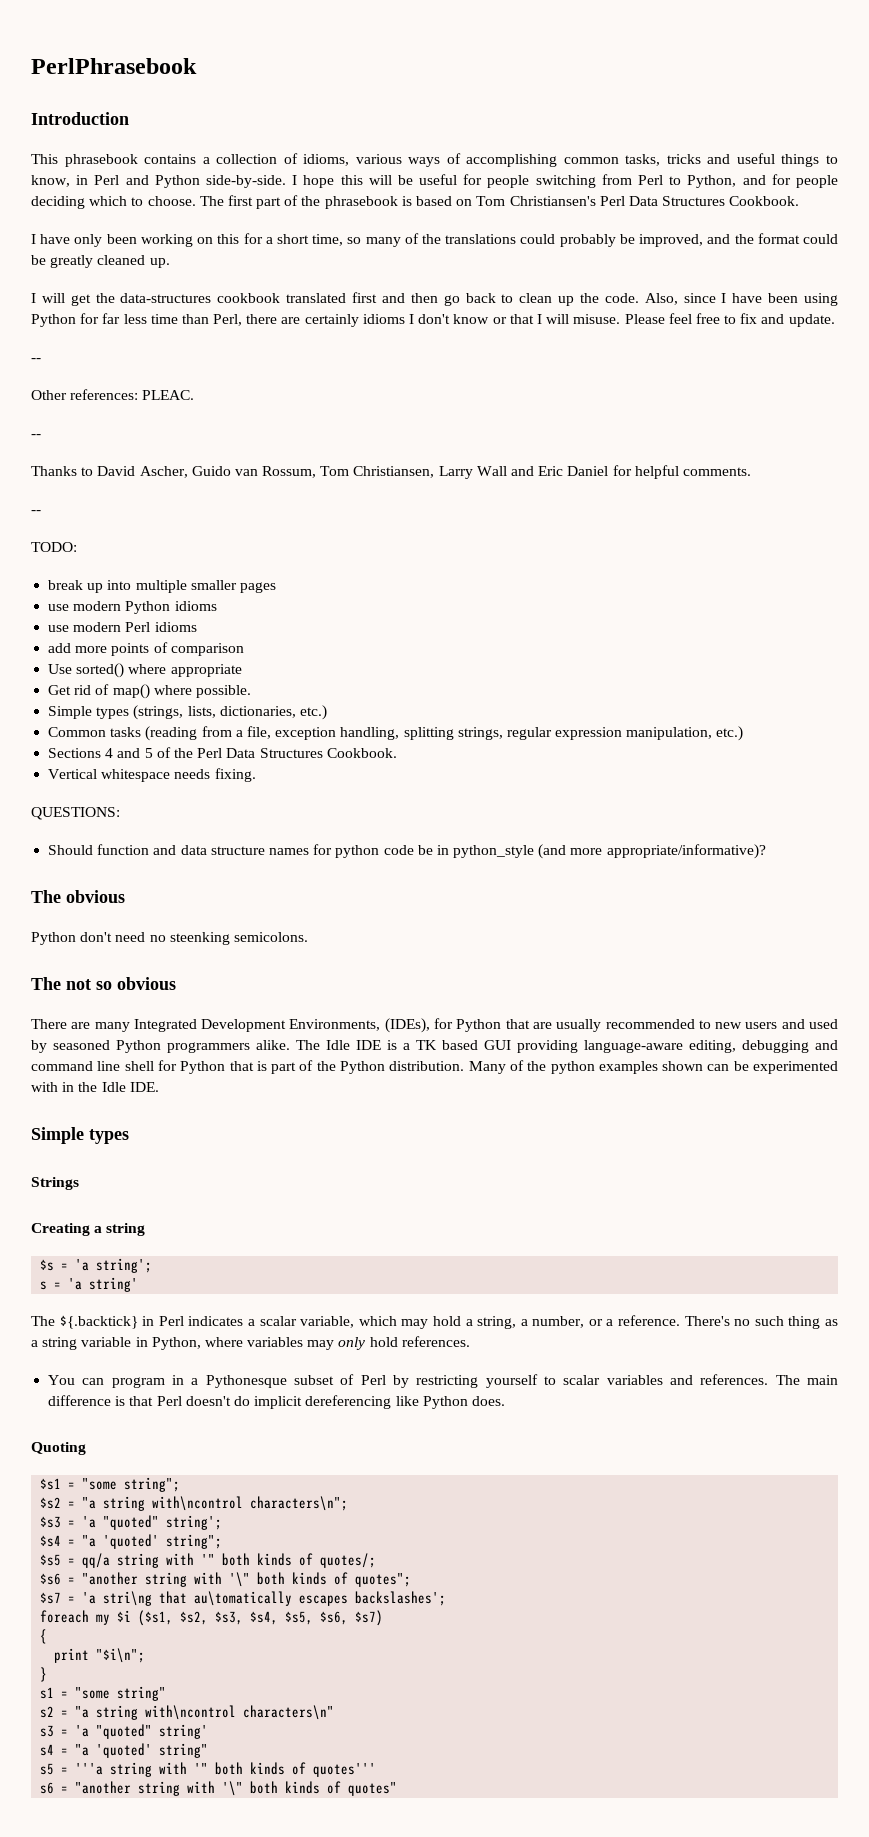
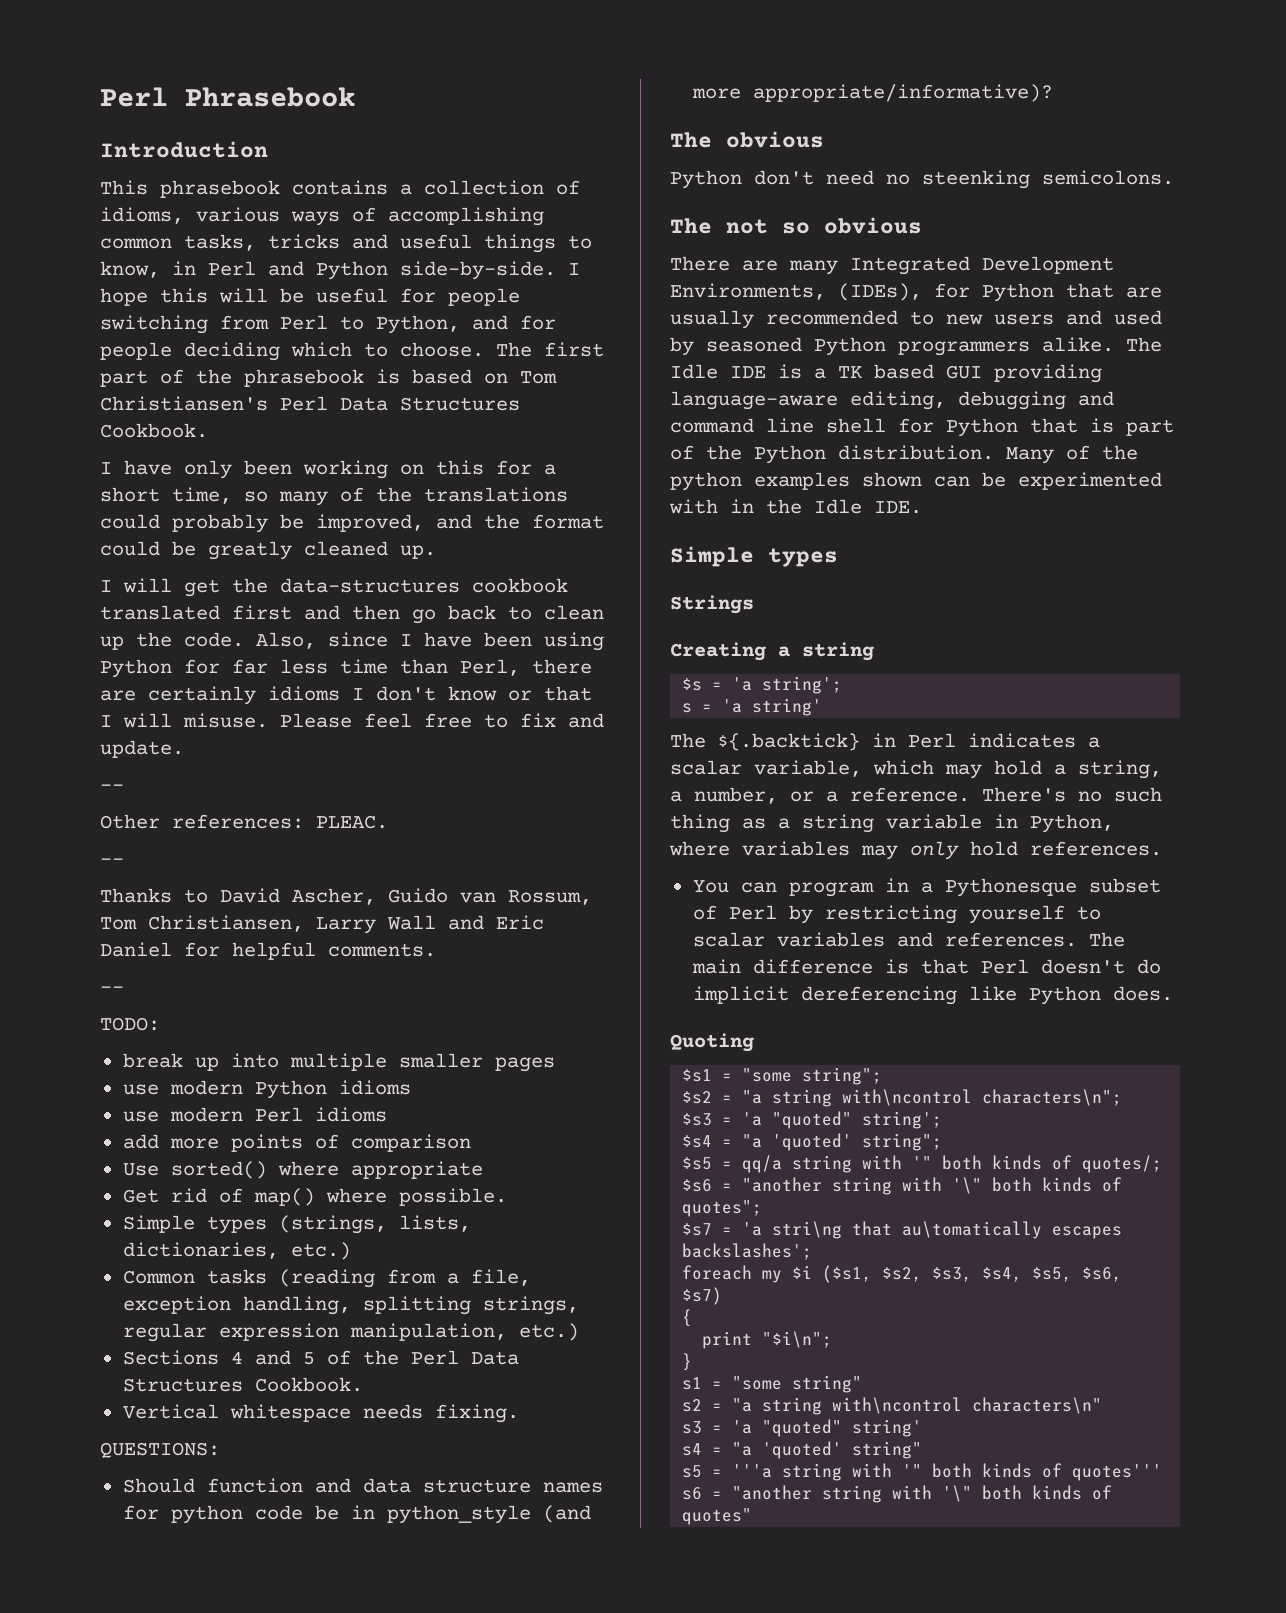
[31,58,197,74] PerlPhrasebook -> [100,87,355,107] Perl Phrasebook

